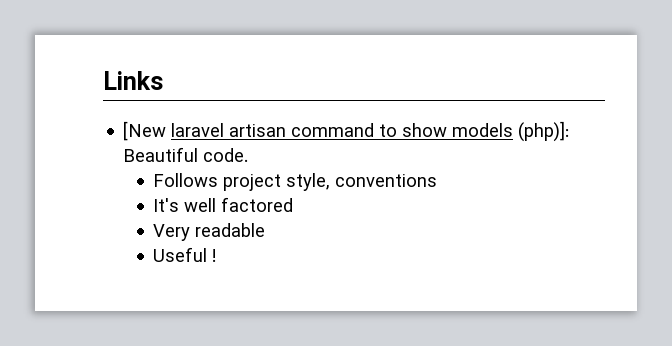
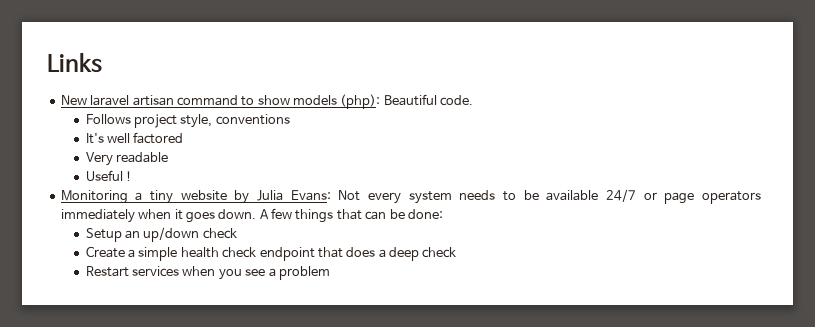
[123,121,167,141] [New -> [60,95,87,105] New
[518,121,570,142] (php)]: -> [340,94,381,109] (php):
(217, 255) none -> [60,189,761,204] [60,208,443,223] [85,227,237,242] [85,246,457,261] [85,266,330,280] // Monitoring a tiny website by Julia Evans: Not every system needs to be available 24/7 or page operators immediately when it goes down. A few things that can be done: // Setup an up/down check // Create a simple health check endpoint that does a deep check // Restart services when you see a problem

